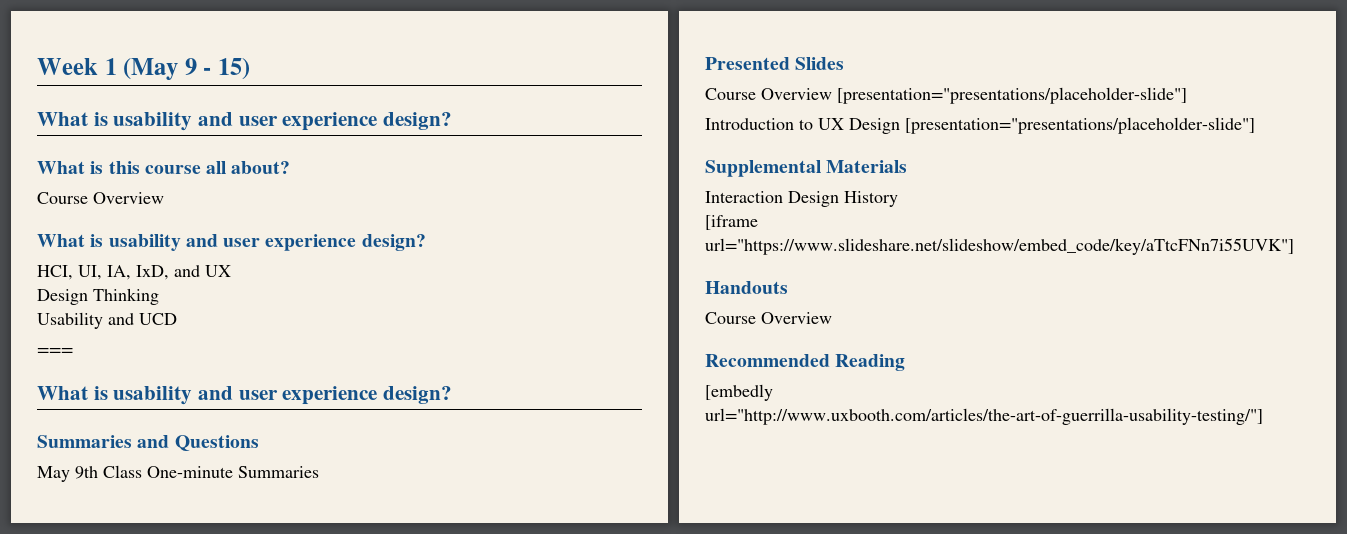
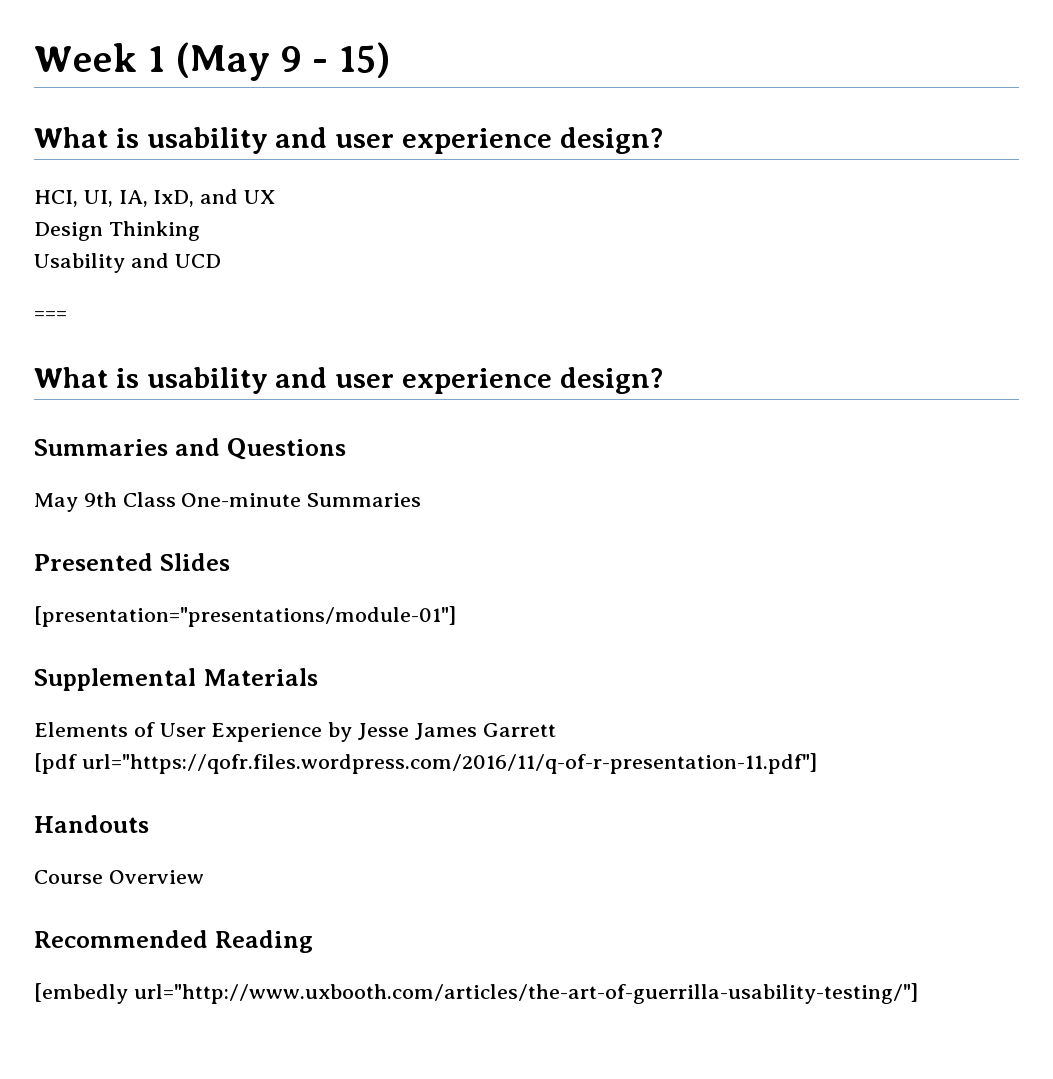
[37,161,291,174] [37,192,164,204] [37,234,426,251] // What is this course all about? // Course Overview // What is usability and user experience design? -> (663, 140) none
[705,87,1187,104] [705,117,1255,134] [705,160,908,177] [705,191,898,207] [705,215,758,230] [705,238,1294,255] Course Overview [presentation="presentations/placeholder-slide"] // Introduction to UX Design [presentation="presentations/placeholder-slide"] // Supplemental Materials // Interaction Design History // [iframe url="https://www.slideshare.net/slideshow/embed_code/key/aTtcFNn7i55UVK"] -> [34,606,456,627] [34,668,318,691] [34,722,556,742] [34,753,817,774] [presentation="presentations/module-01"] // Supplemental Materials // Elements of User Experience by Jesse James Garrett // [pdf url="https://qofr.files.wordpress.com/2016/11/q-of-r-presentation-11.pdf"]

